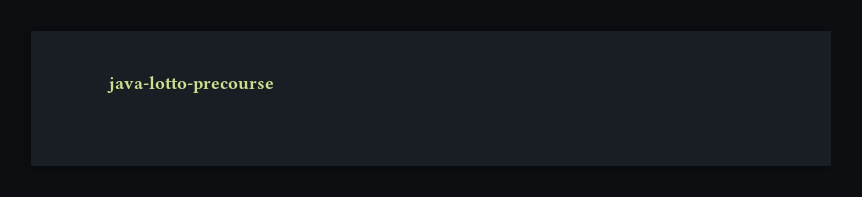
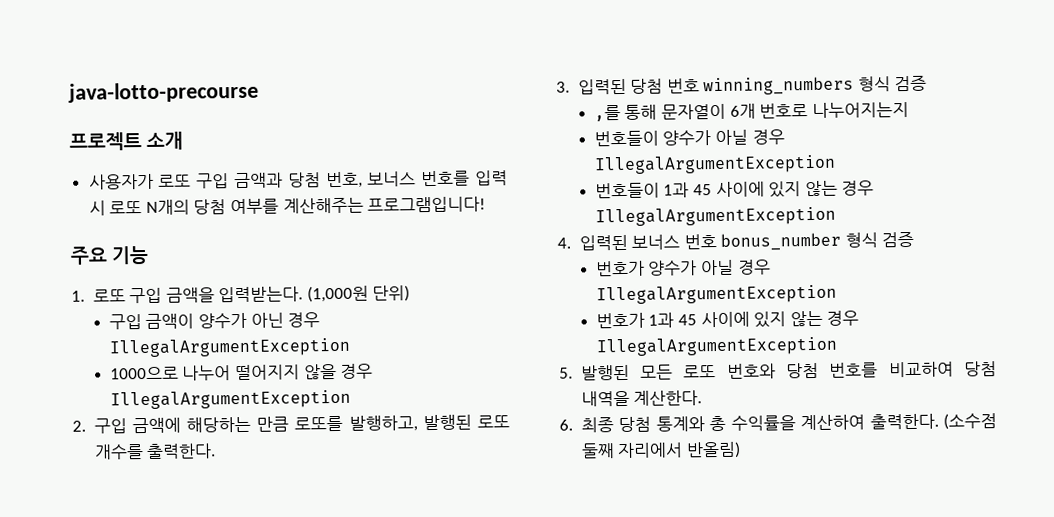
(274, 84) none -> [69,131,183,151] [88,170,508,190] [88,196,487,216] [70,245,149,265] [71,285,411,304] [108,312,321,330] [108,337,350,358] [109,363,374,381] [109,389,351,410] [72,414,511,434] [93,443,217,460] [556,75,928,96] [593,101,909,122] [593,129,785,147] [593,154,836,175] [594,180,875,199] [594,206,836,227] [557,231,915,251] [595,259,771,277] [595,284,837,305] [595,310,860,329] [595,336,838,357] [559,361,997,381] [580,390,703,407] [559,413,997,433] [580,441,741,459] // 프로젝트 소개 // 사용자가 로또 구입 금액과 당첨 번호, 보너스 번호를 입력 시 로또 N개의 당첨 여부를 계산해주는 프로그램입니다! // 주요 기능 // 1. 로또 구입 금액을 입력받는다. (1,000원 단위) // 구입 금액이 양수가 아닌 경우 IllegalArgumentException // 1000으로 나누어 떨어지지 않을 경우 IllegalArgumentException // 2. 구입 금액에 해당하는 만큼 로또를 발행하고, 발행된 로또 개수를 출력한다. // 3. 입력된 당첨 번호 winning_numbers 형식 검증 // ,를 통해 문자열이 6개 번호로 나누어지는지 // 번호들이 양수가 아닐 경우 IllegalArgumentException // 번호들이 1과 45 사이에 있지 않는 경우 IllegalArgumentException // 4. 입력된 보너스 번호 bonus_number 형식 검증 // 번호가 양수가 아닐 경우 IllegalArgumentException // 번호가 1과 45 사이에 있지 않는 경우 IllegalArgumentException // 5. 발행된 모든 로또 번호와 당첨 번호를 비교하여 당첨 내역을 계산한다. // 6. 최종 당첨 통계와 총 수익률을 계산하여 출력한다. (소수점 둘째 자리에서 반올림)

